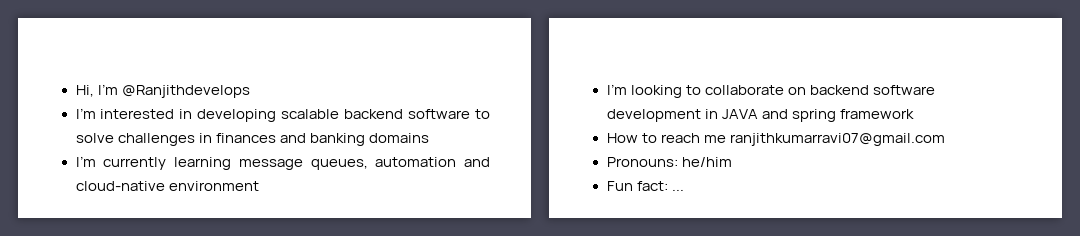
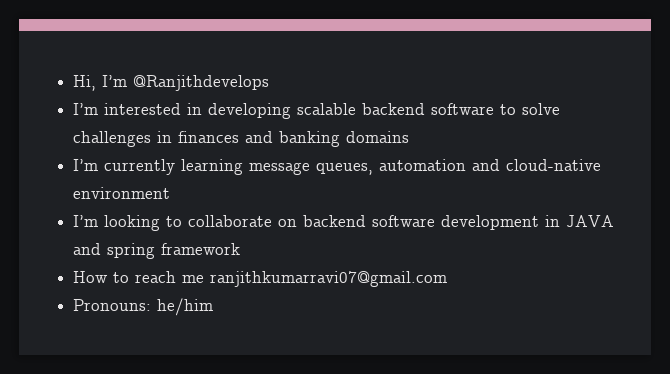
[606,181,684,191] // Fun fact: ... -> (214, 307) none

